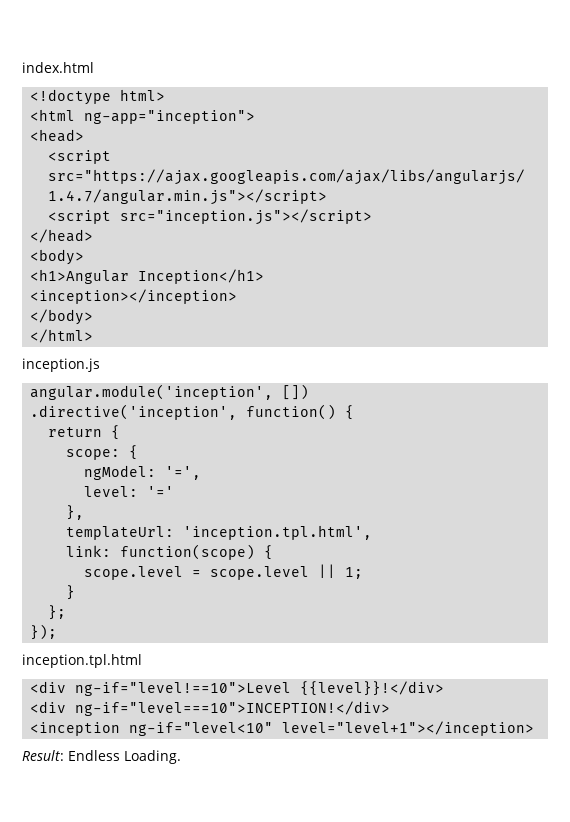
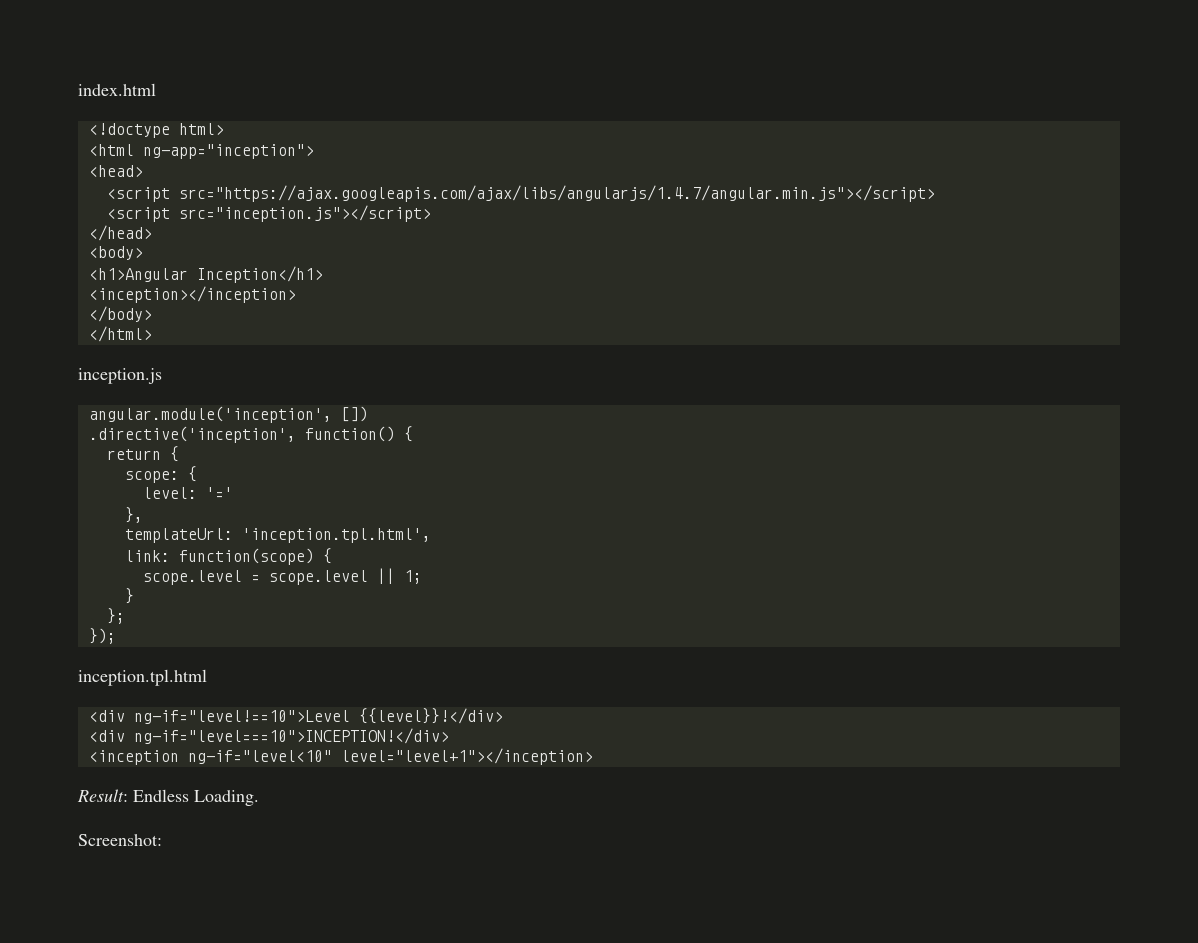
[84,465,202,480] // ngModel: '=', -> (197, 474) none
(181, 757) none -> [78,834,162,846] // Screenshot:

